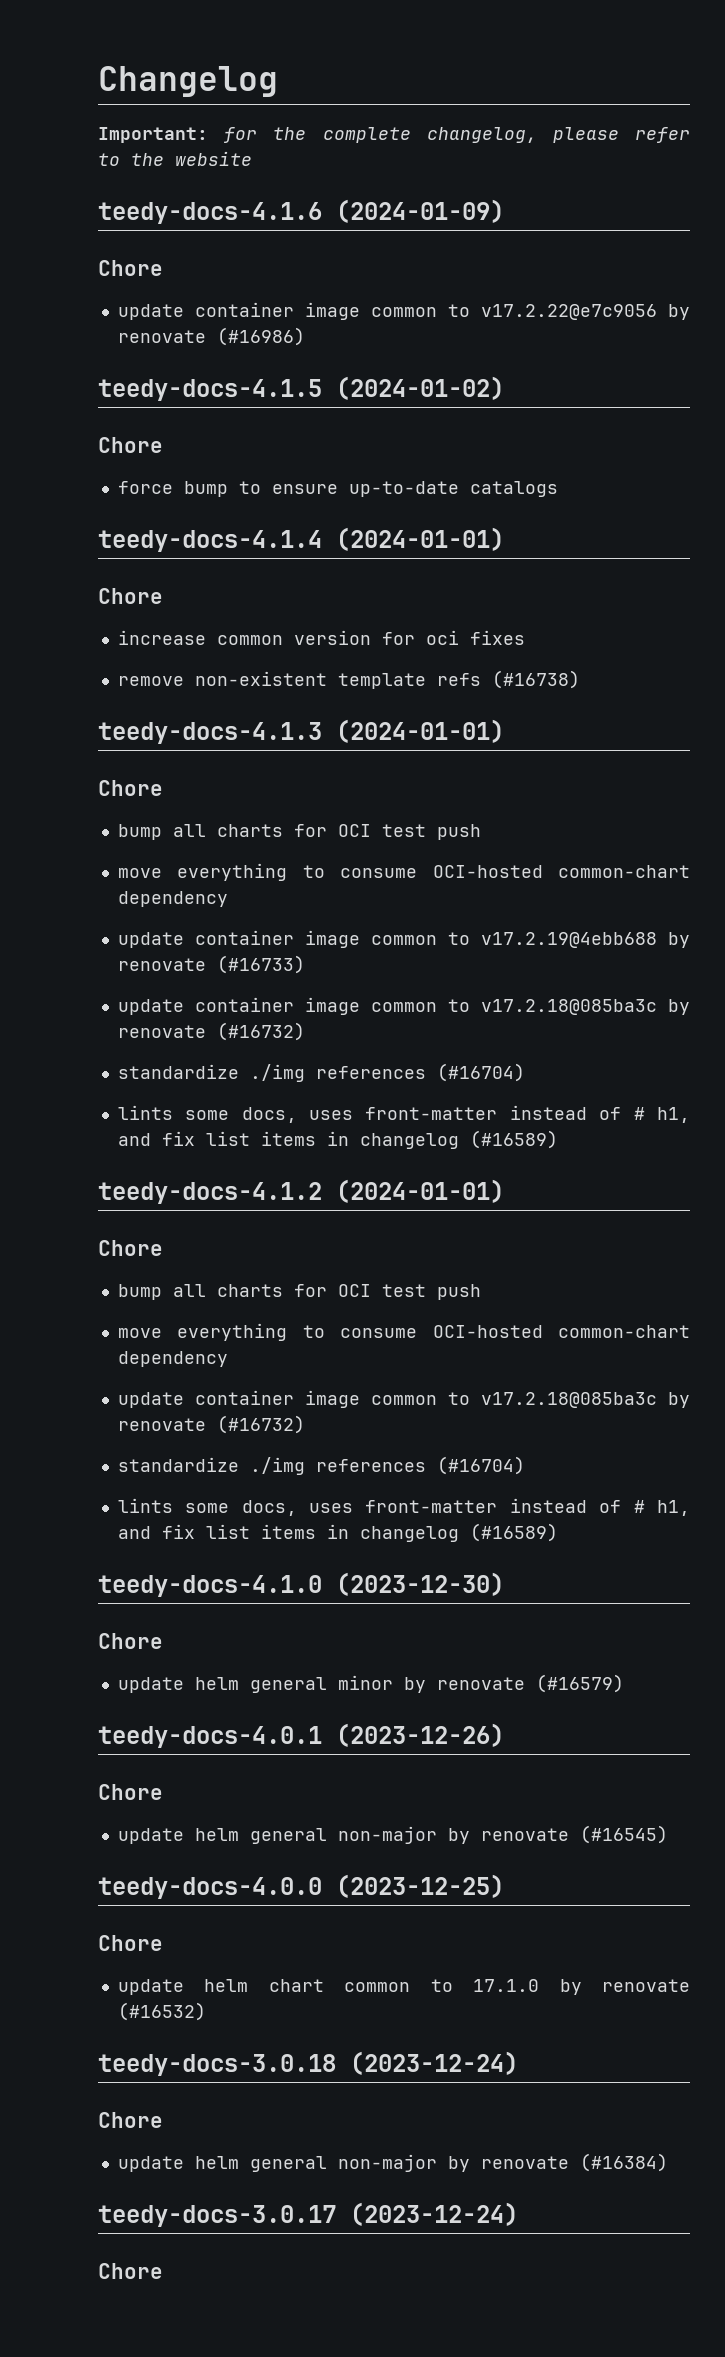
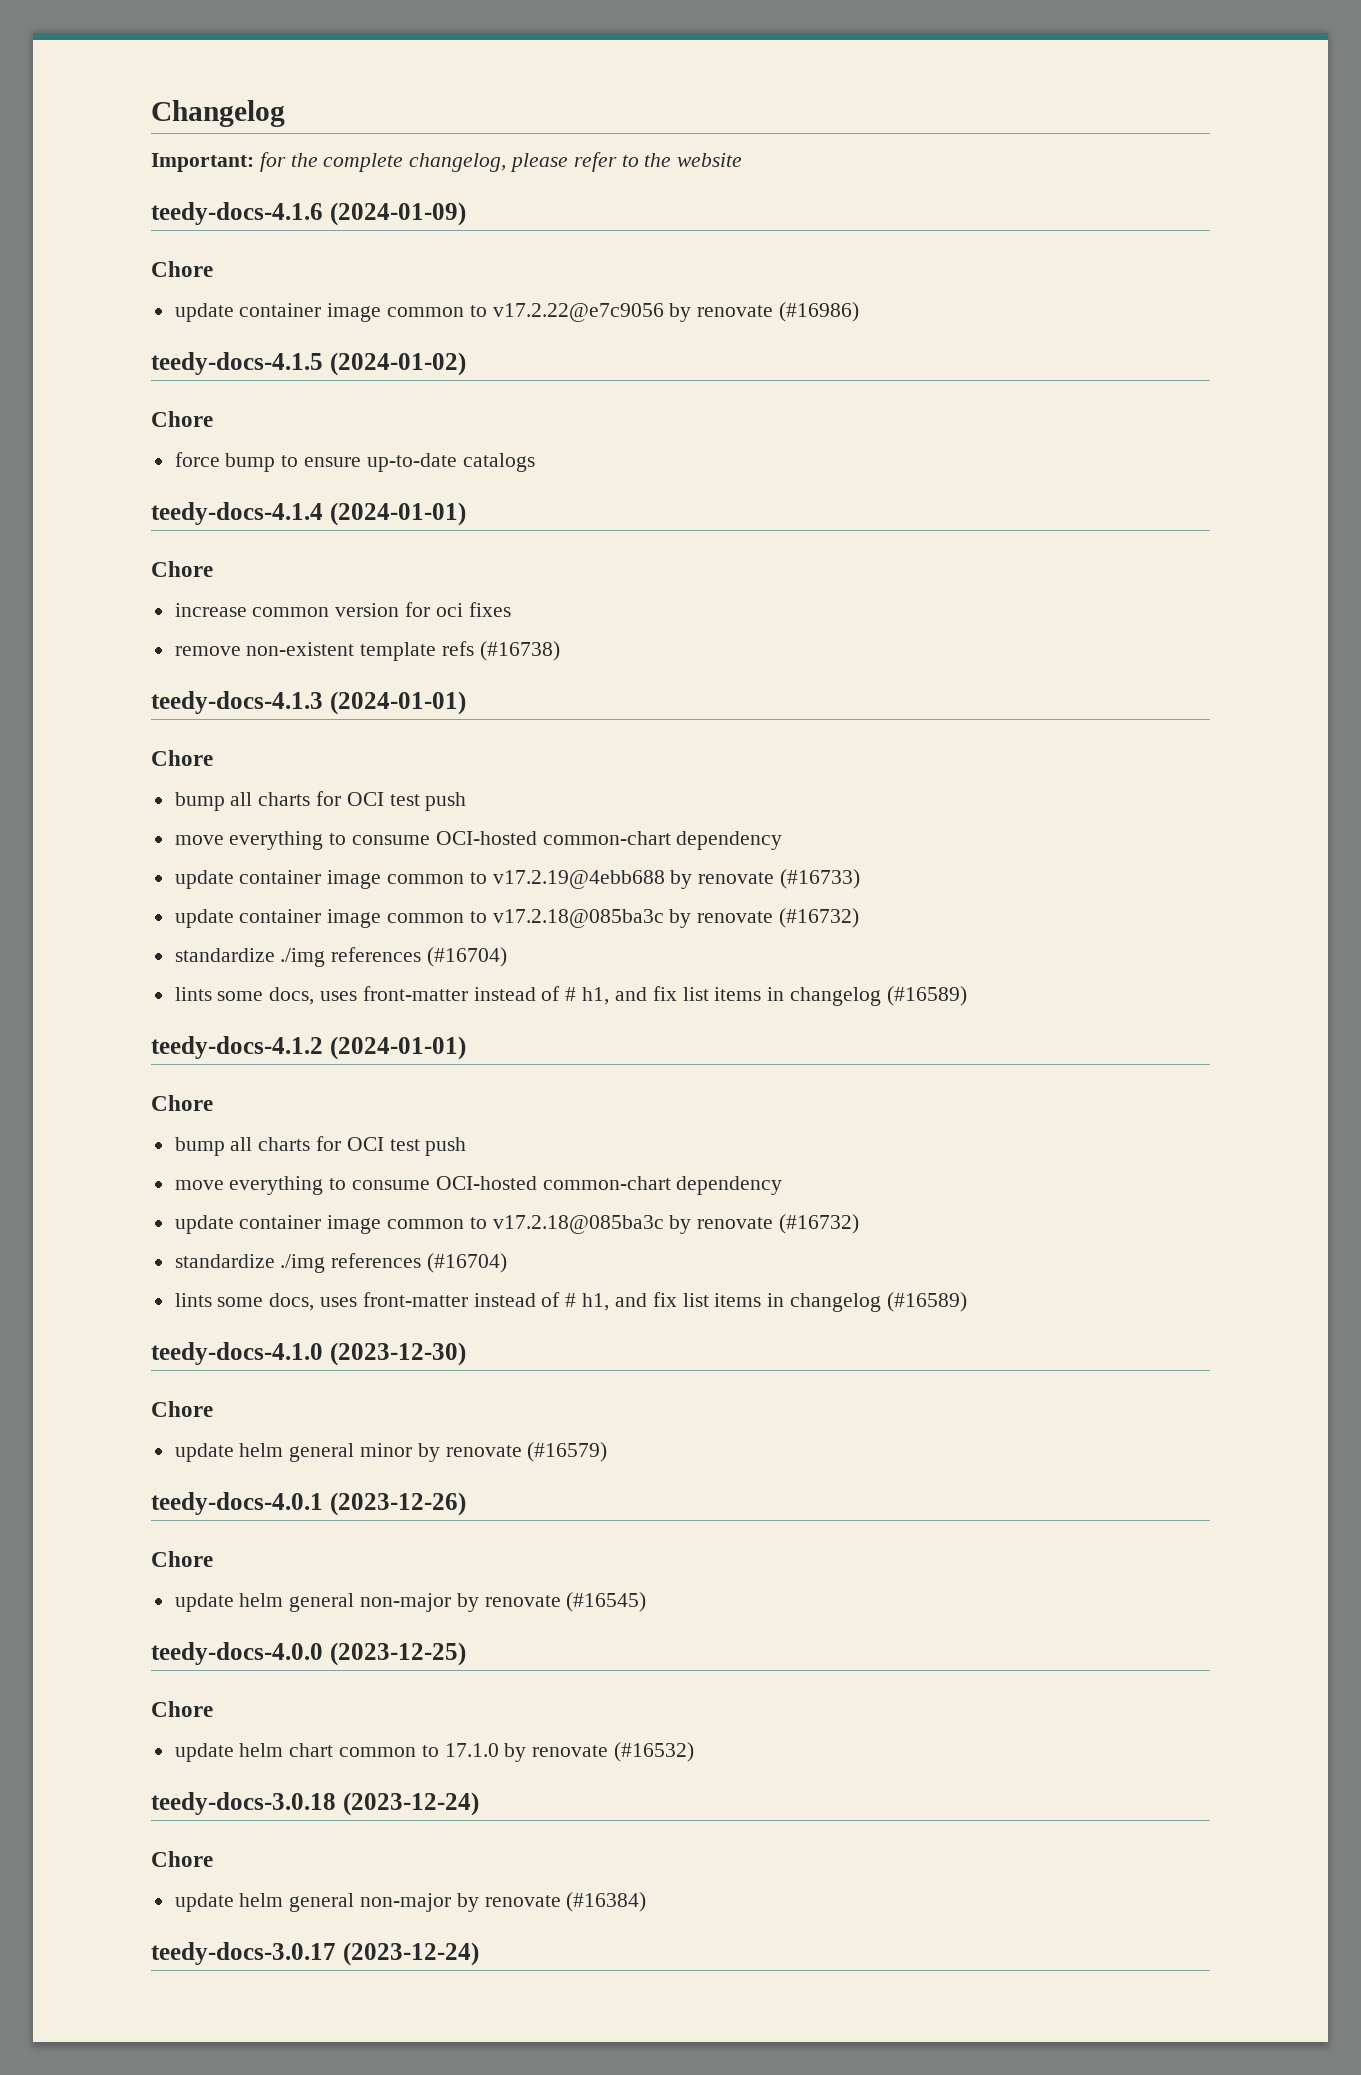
[98,2263,163,2279] // Chore -> (479, 1954) none

